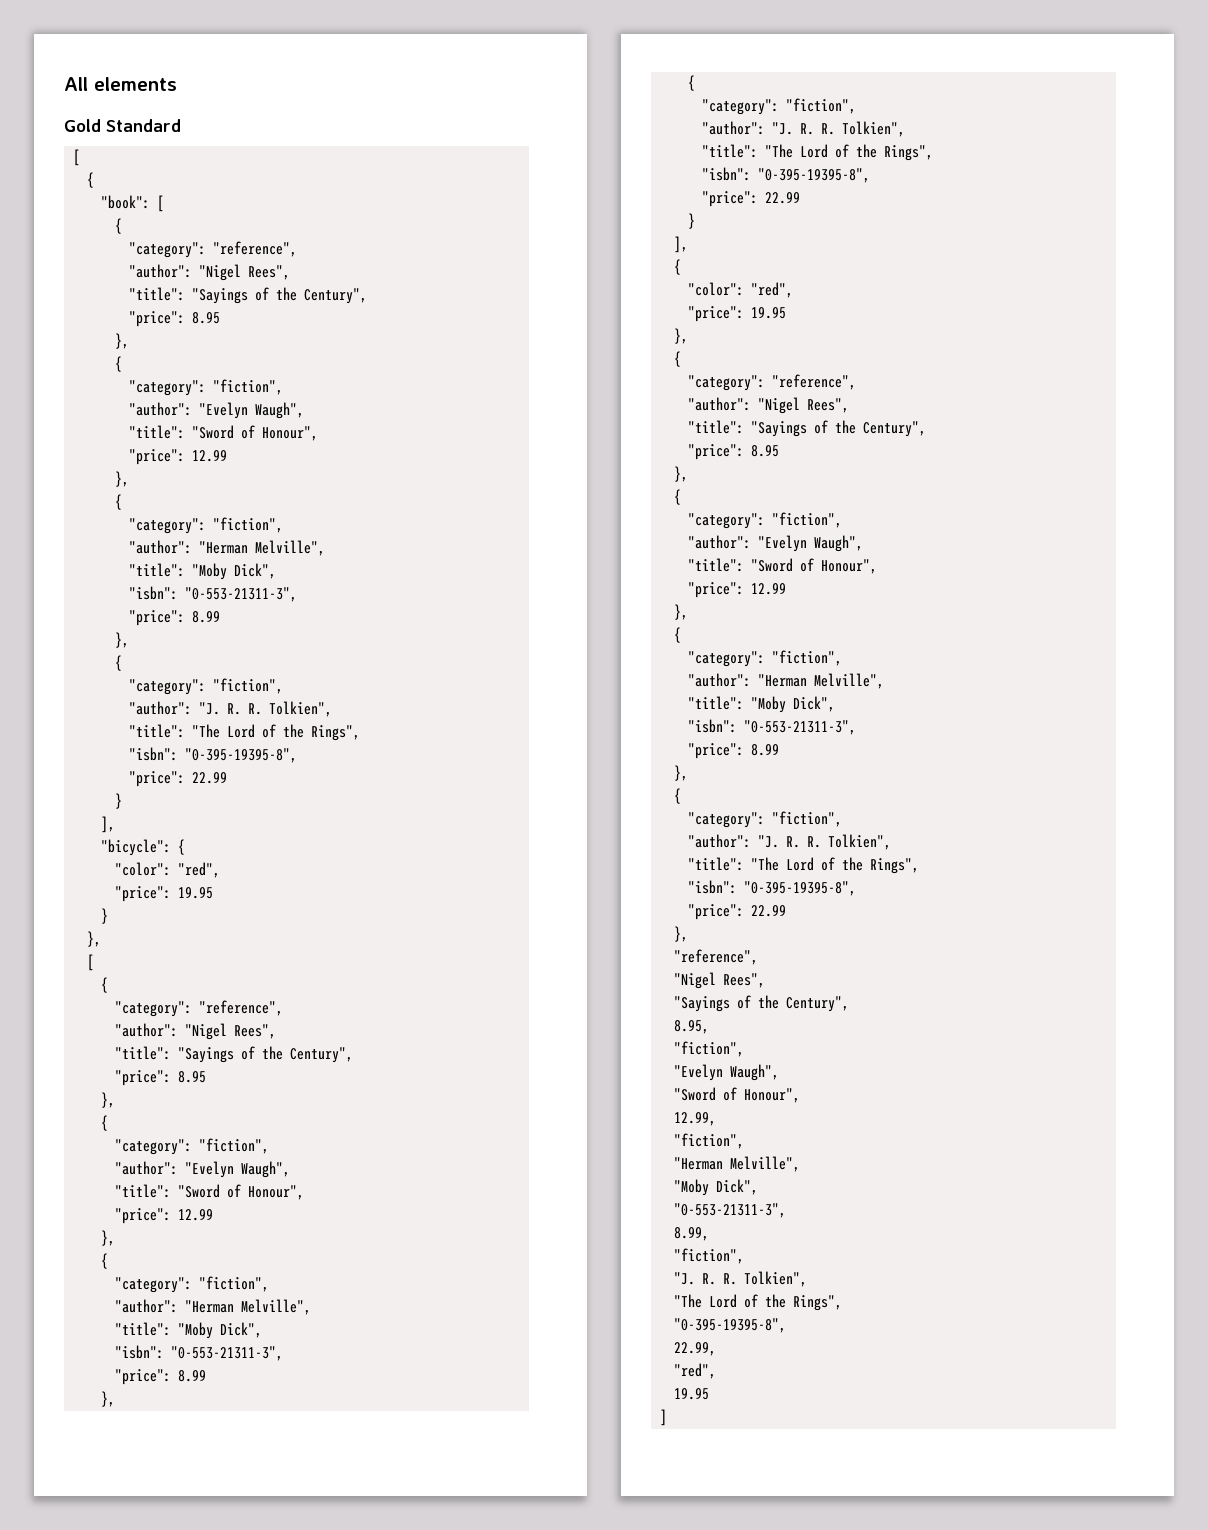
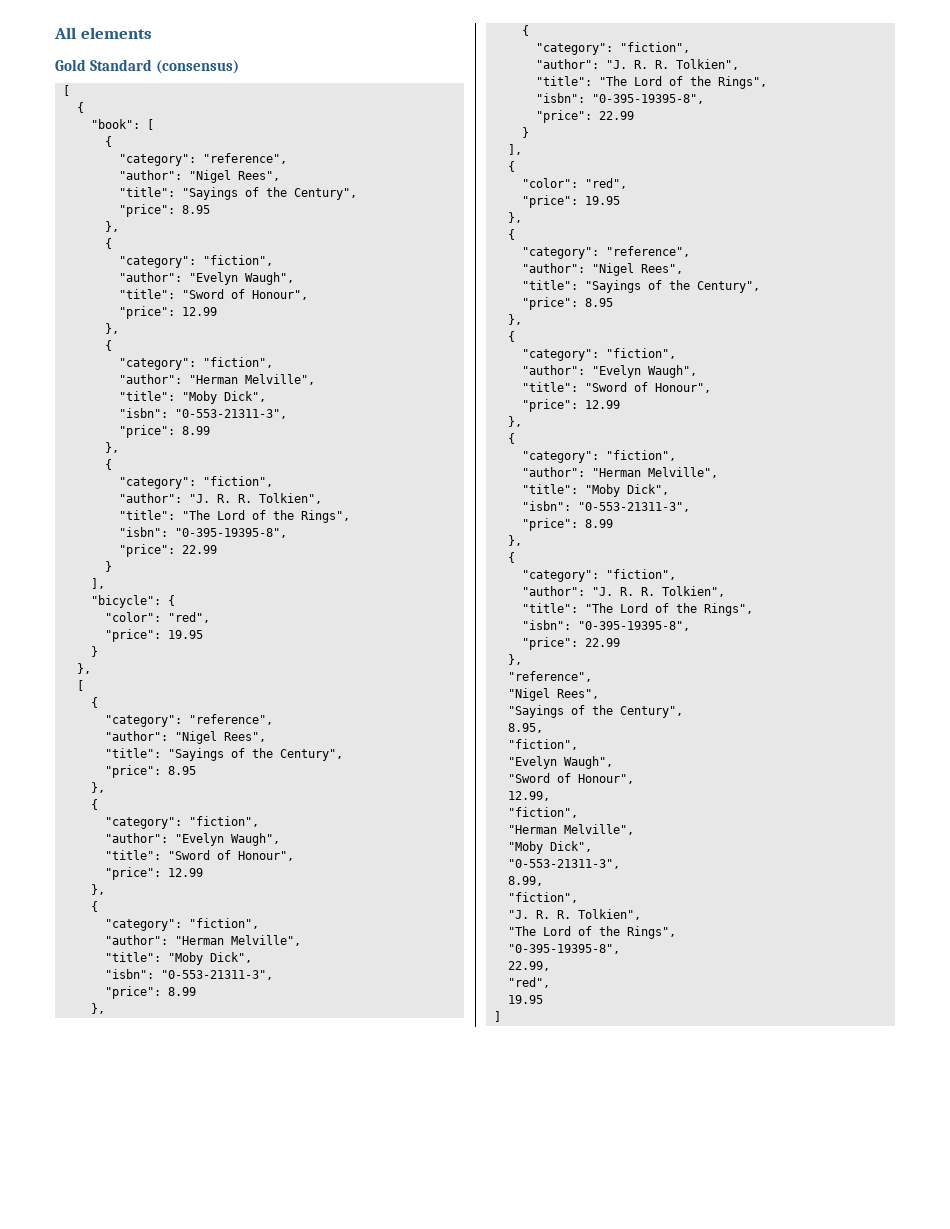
(181, 125) none -> [155,60,239,74] (consensus)

